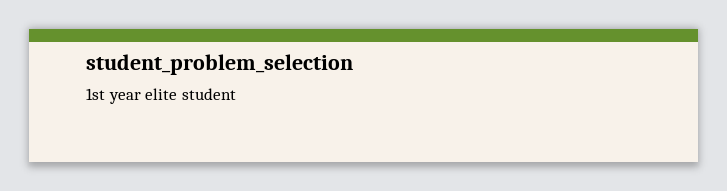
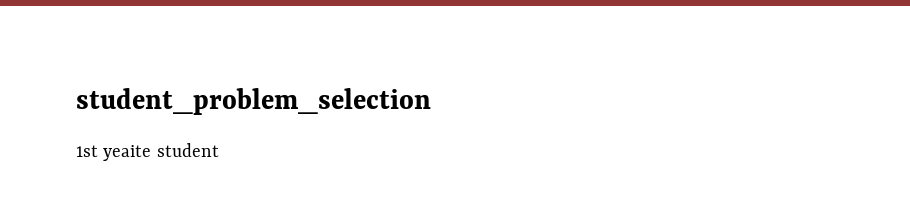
[108,88,178,104] year elite -> [103,145,152,161] yeaite

